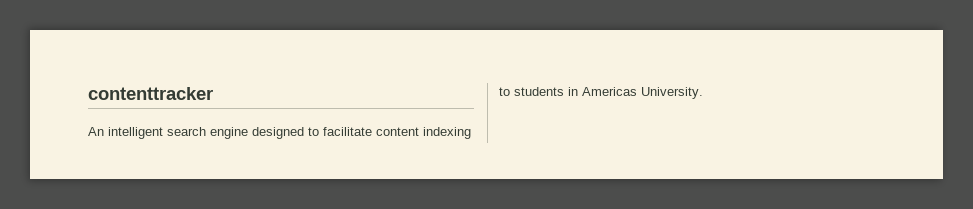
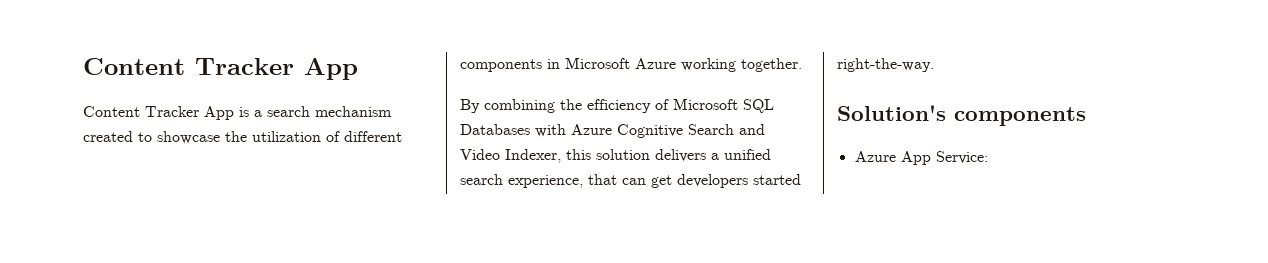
[88,87,213,100] [88,127,471,139] [499,87,703,99] contenttracker // An intelligent search engine designed to facilitate content indexing to students in Americas University. -> [83,58,358,80] [83,106,392,120] [83,131,402,144] [460,57,802,72] [460,98,774,113] [460,124,765,138] [460,149,771,163] [460,174,801,188] [837,58,934,72] [837,105,1086,126] [854,151,988,165] Content Tracker App // Content Tracker App is a search mechanism created to showcase the utilization of different components in Microsoft Azure working together. // By combining the efficiency of Microsoft SQL Databases with Azure Cognitive Search and Video Indexer, this solution delivers a unified search experience, that can get developers started right-the-way. // Solution's components // Azure App Service:

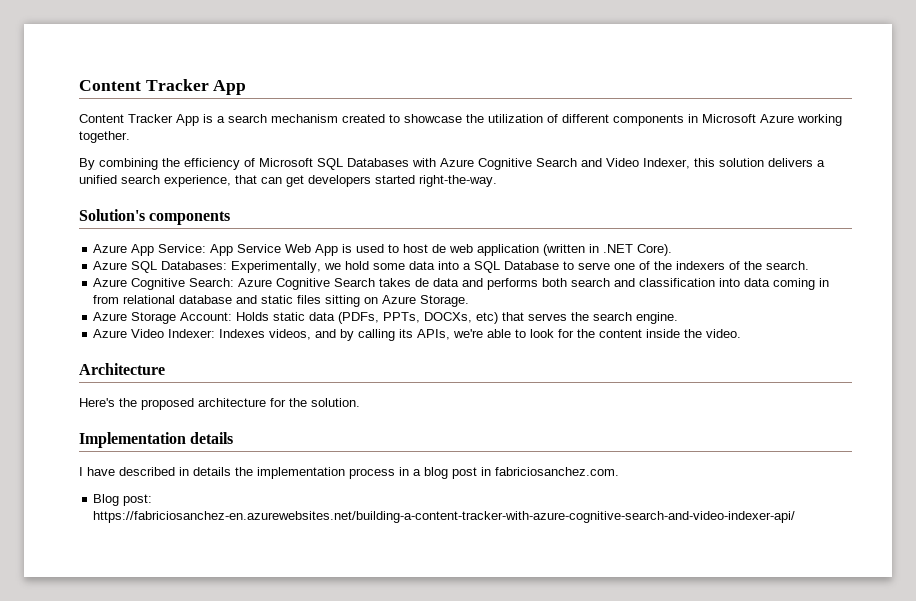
(988, 157) none -> [210,244,673,256] [93,261,810,273] [93,278,830,290] [93,295,470,307] [93,312,679,324] [93,329,742,341] [79,363,165,375] [79,398,360,410] [79,432,234,448] [79,467,619,479] [93,494,153,506] [93,511,796,523] App Service Web App is used to host de web application (written in .NET Core). // Azure SQL Databases: Experimentally, we hold some data into a SQL Database to serve one of the indexers of the search. // Azure Cognitive Search: Azure Cognitive Search takes de data and performs both search and classification into data coming in from relational database and static files sitting on Azure Storage. // Azure Storage Account: Holds static data (PDFs, PPTs, DOCXs, etc) that serves the search engine. // Azure Video Indexer: Indexes videos, and by calling its APIs, we're able to look for the content inside the video. // Architecture // Here's the proposed architecture for the solution. // Implementation details // I have described in details the implementation process in a blog post in fabriciosanchez.com. // Blog post: https://fabriciosanchez-en.azurewebsites.net/building-a-content-tracker-with-azure-cognitive-search-and-video-indexer-api/

